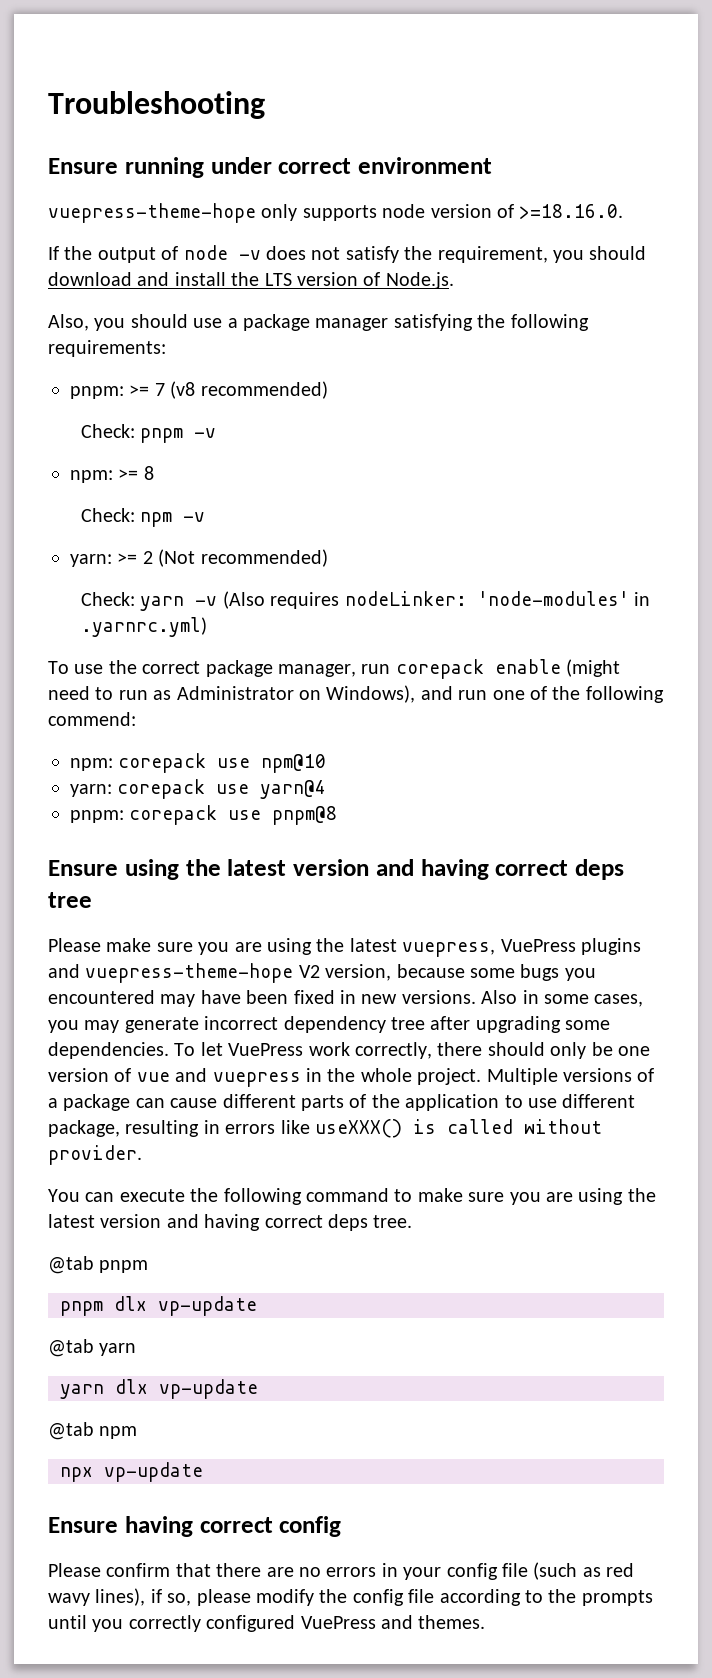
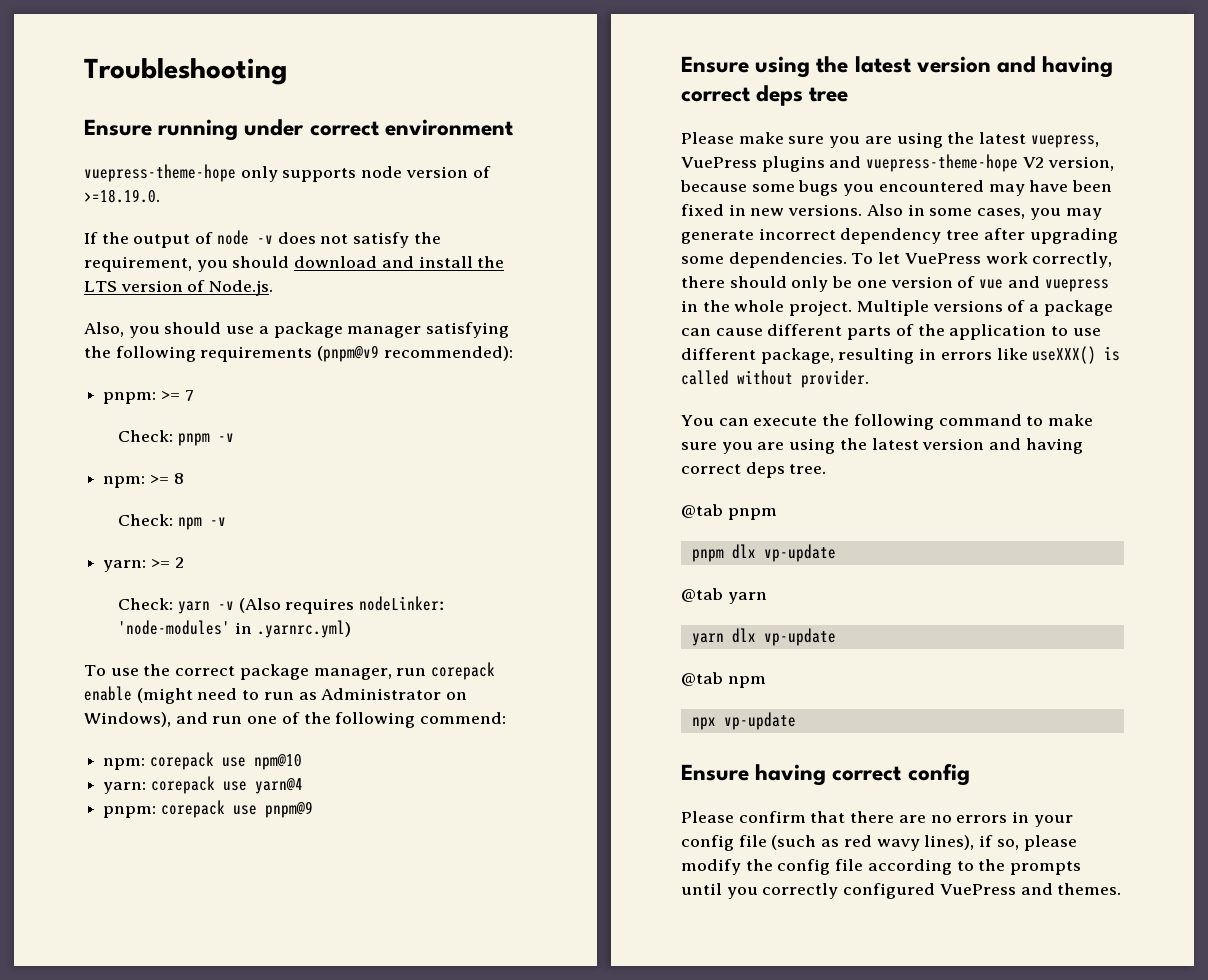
[519,204,624,219] >=18.16.0. -> [84,189,160,203] >=18.19.0.
[48,340,166,357] requirements: -> [200,345,513,362] requirements (pnpm@v9 recommended):
[170,381,328,399] (v8 recommended) -> (194, 395) none
[158,549,328,567] (Not recommended) -> (184, 562) none
[272,806,338,825] pnpm@8 -> [264,801,313,818] pnpm@9

